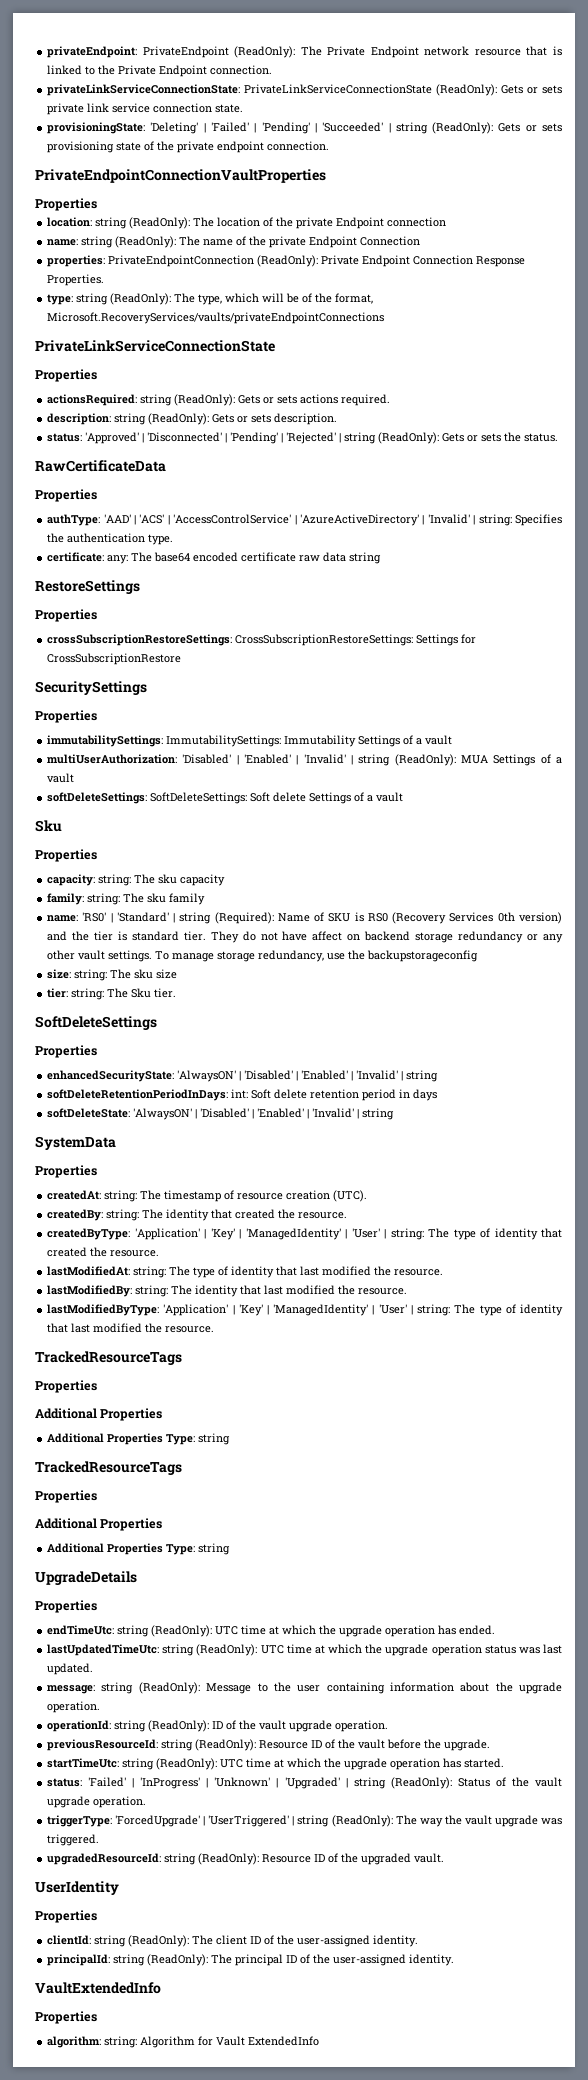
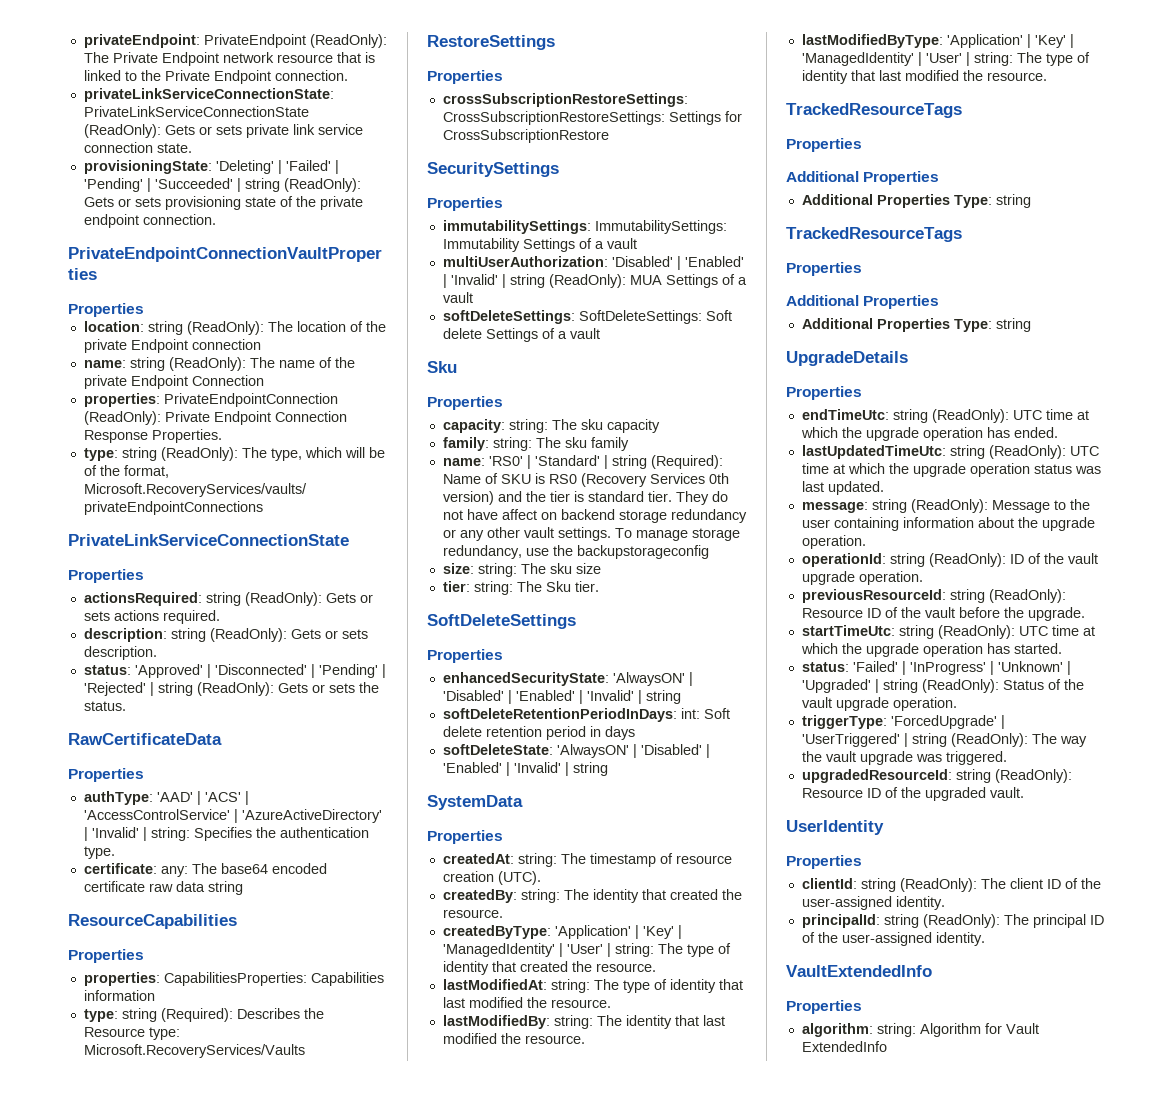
(382, 558) none -> [68,914,237,929] [68,949,144,963] [83,972,384,986] [83,990,155,1001] [83,1008,324,1022] [83,1027,180,1040] [83,1044,305,1058] // ResourceCapabilities // Properties // properties: CapabilitiesProperties: Capabilities information // type: string (Required): Describes the Resource type: Microsoft.RecoveryServices/Vaults

